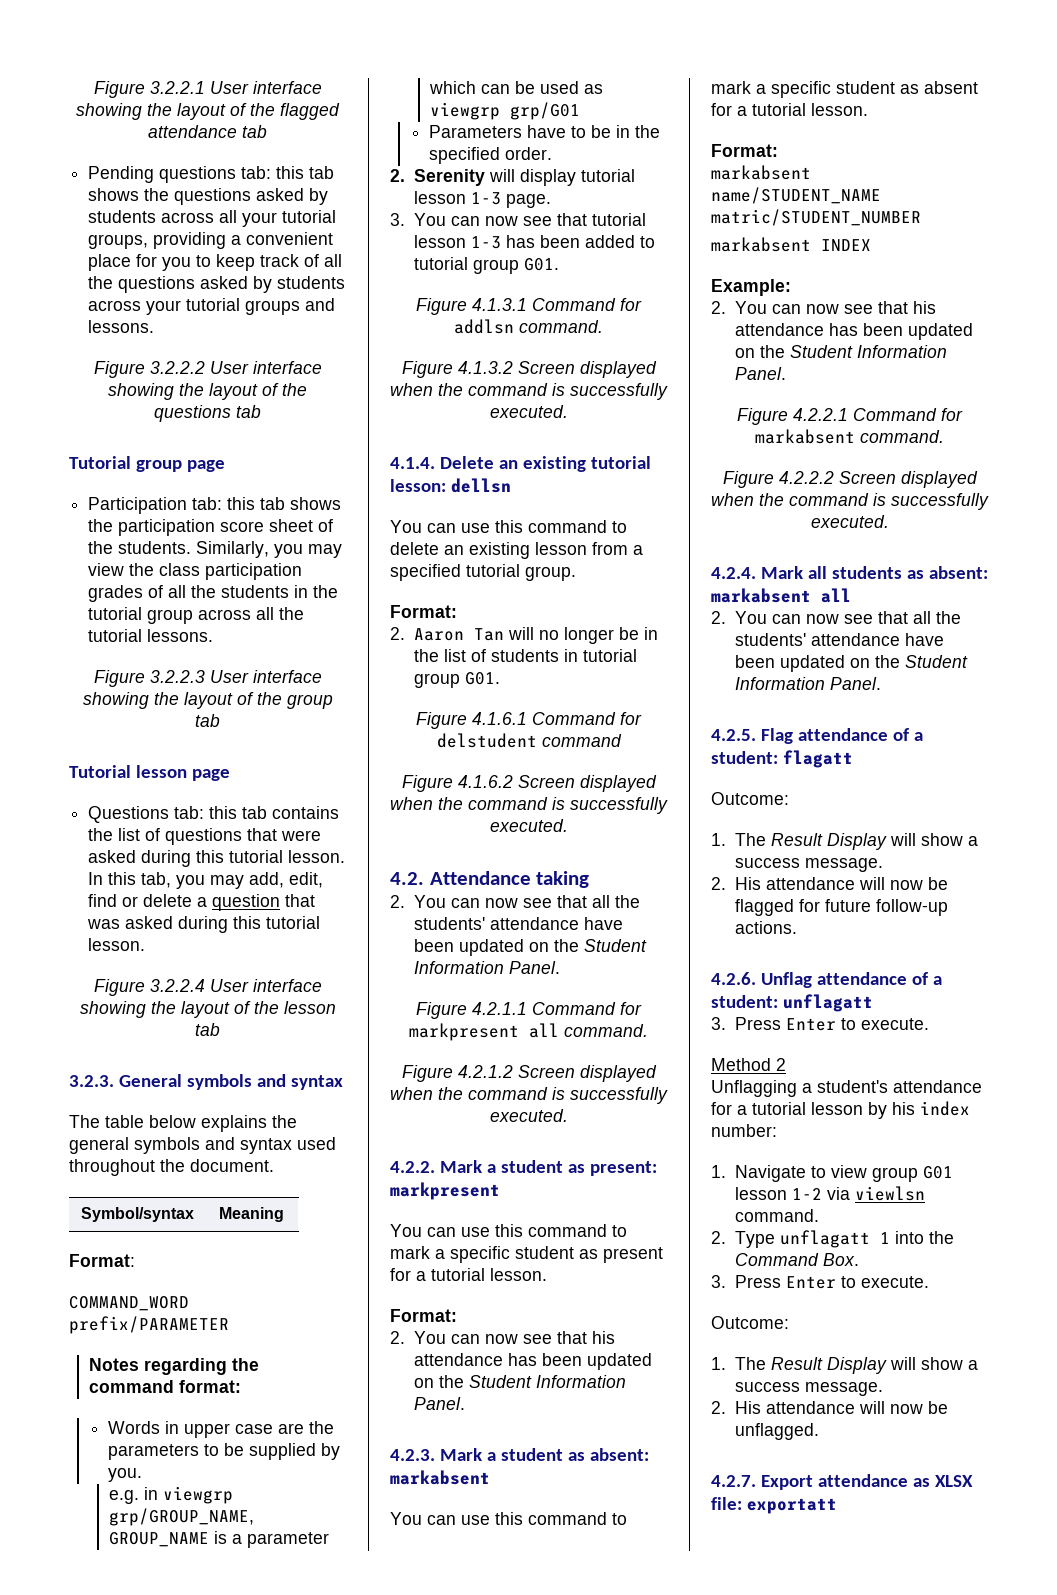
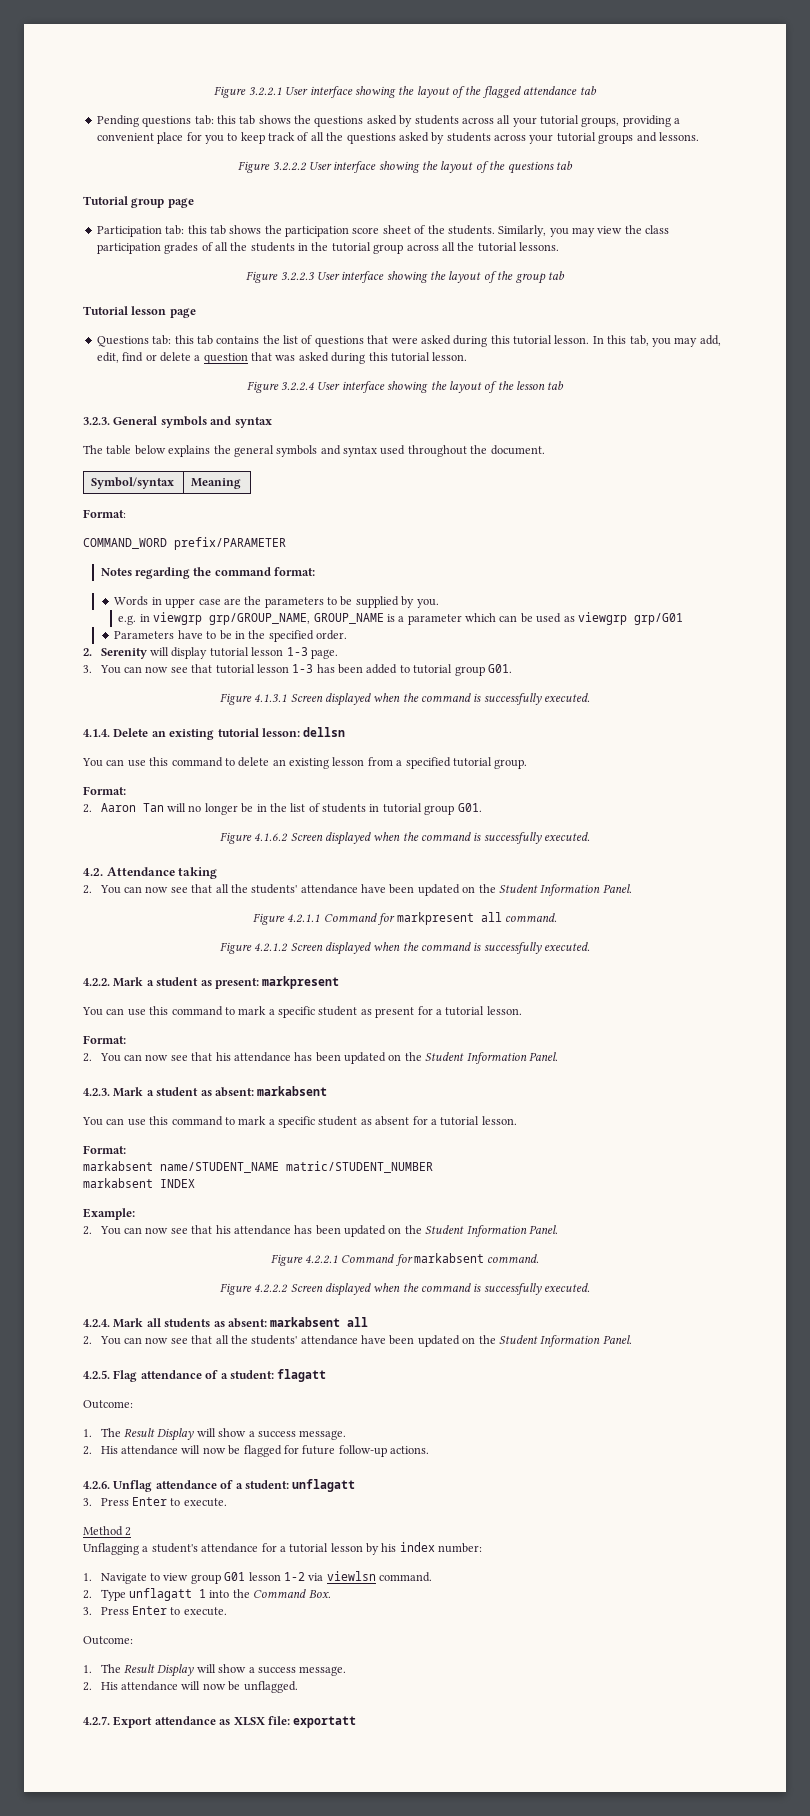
[532,298,642,311] [454,319,603,334] [401,361,513,378] Command for addlsn command. // Figure 4.1.3.2 -> (288, 698) none
[416,712,642,729] [436,733,622,748] // Figure 4.1.6.1 Command for delstudent command -> (482, 807) none

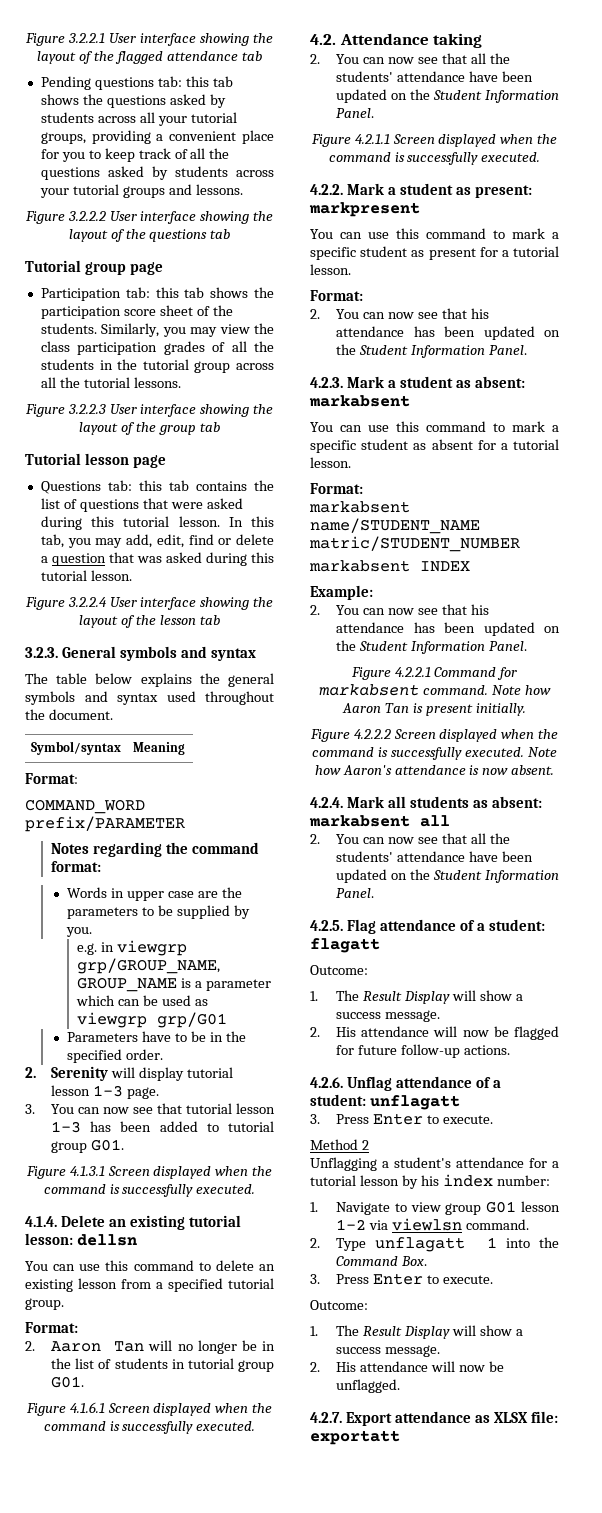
[254,833,289,842] 4.1.6.2 -> [69,1402,105,1413] 4.1.6.1
[323,912,557,925] [219,942,289,954] Command for markpresent all command. // Figure 4.2.1.2 -> (390, 139) none
(540, 1258) none -> [491,685,551,695] [342,703,526,716] Note how Aaron Tan is present initially.
(591, 1287) none -> [527,747,557,757] [314,765,555,775] Note how Aaron's attendance is now absent.

